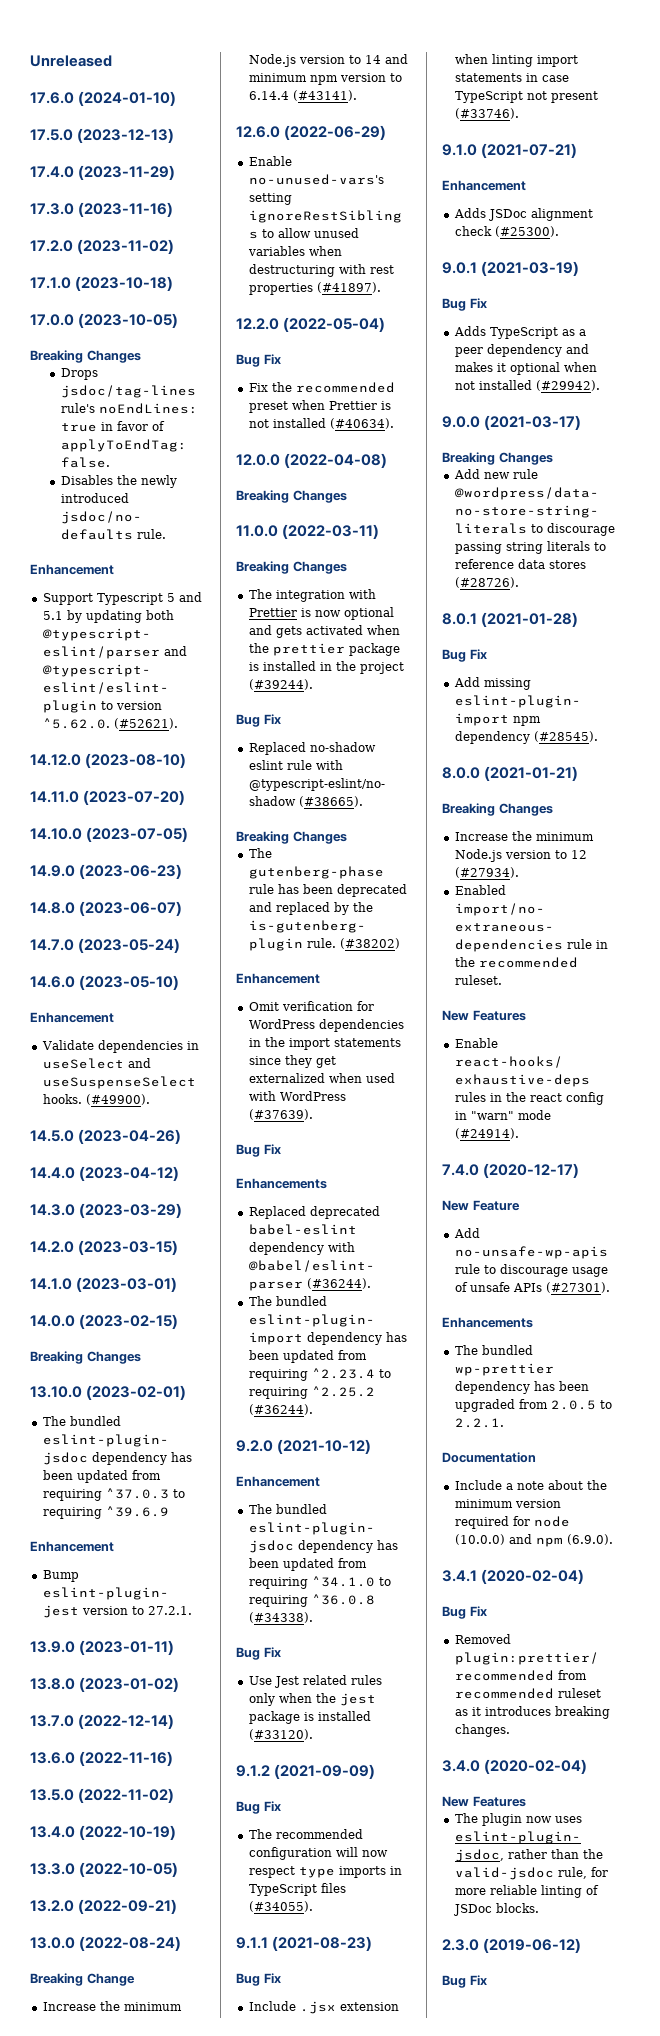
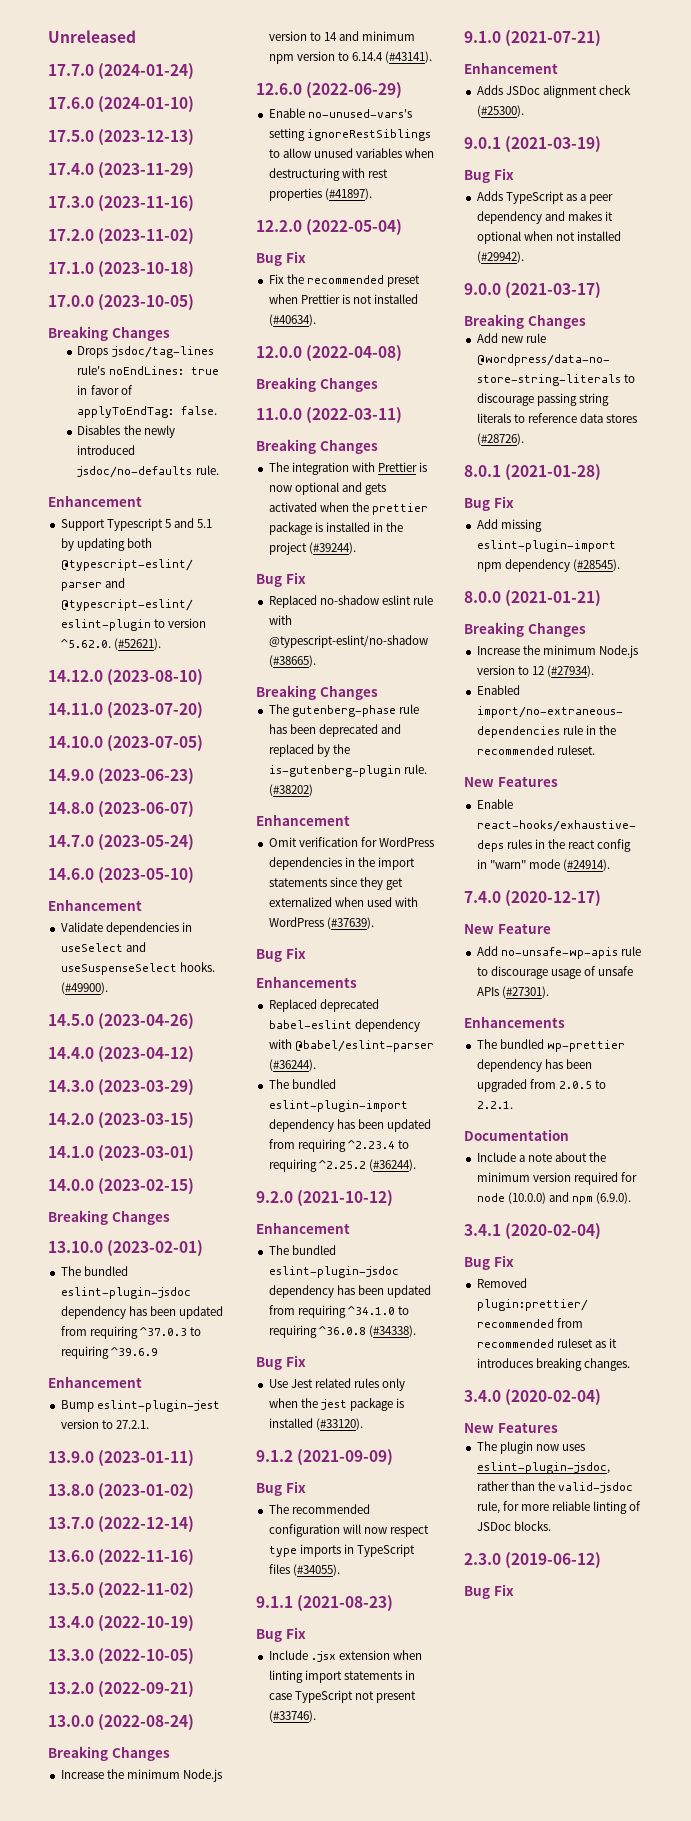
(112, 61) none -> [48,63,195,80] // 17.7.0 (2024-01-24)
[86,1973,135,1986] Change -> [111,1746,170,1761] Changes

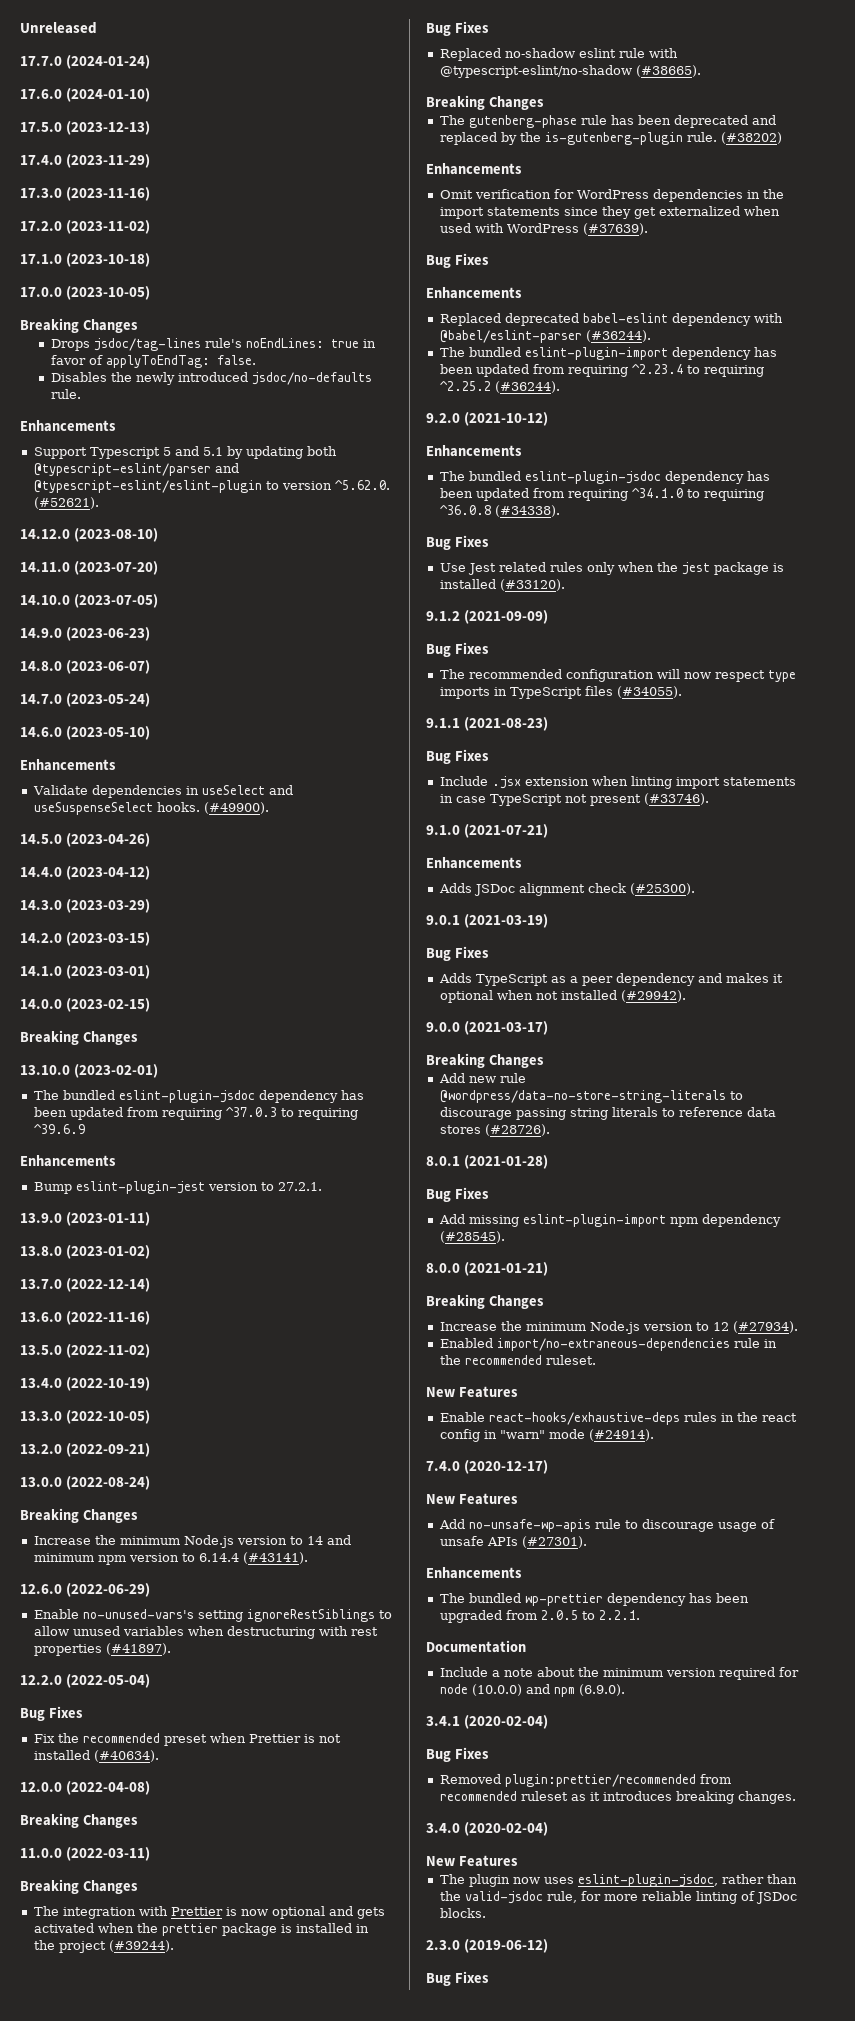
[48,495,142,507] Enhancement -> [20,420,116,432] Enhancements
[48,899,142,911] Enhancement -> [20,759,116,771] Enhancements
[48,1376,142,1388] Enhancement -> [20,1155,116,1167] Enhancements
[285,251,306,263] Fix -> [48,1706,83,1718] Fixes
[285,572,306,584] Fix -> [454,21,489,33] Fixes
[256,814,350,826] Enhancement -> [426,163,522,175] Enhancements
[285,947,306,959] Fix -> [454,253,489,265] Fixes
[256,1222,350,1234] Enhancement -> [426,445,522,457] Enhancements
[285,1355,306,1367] Fix -> [454,535,489,547] Fixes
[285,1481,306,1493] Fix -> [454,642,489,654] Fixes
[285,1627,306,1639] Fix -> [454,749,489,761] Fixes
[464,62,558,74] Enhancement -> [426,857,522,869] Enhancements
[493,168,514,180] Fix -> [454,946,489,958] Fixes
[493,496,514,508] Fix -> [454,1187,489,1199] Fixes
[497,923,551,934] Feature -> [458,1493,518,1505] Features
[493,1255,514,1267] Fix -> [454,1747,489,1759] Fixes
[493,1584,514,1596] Fix -> [454,1971,489,1983] Fixes

